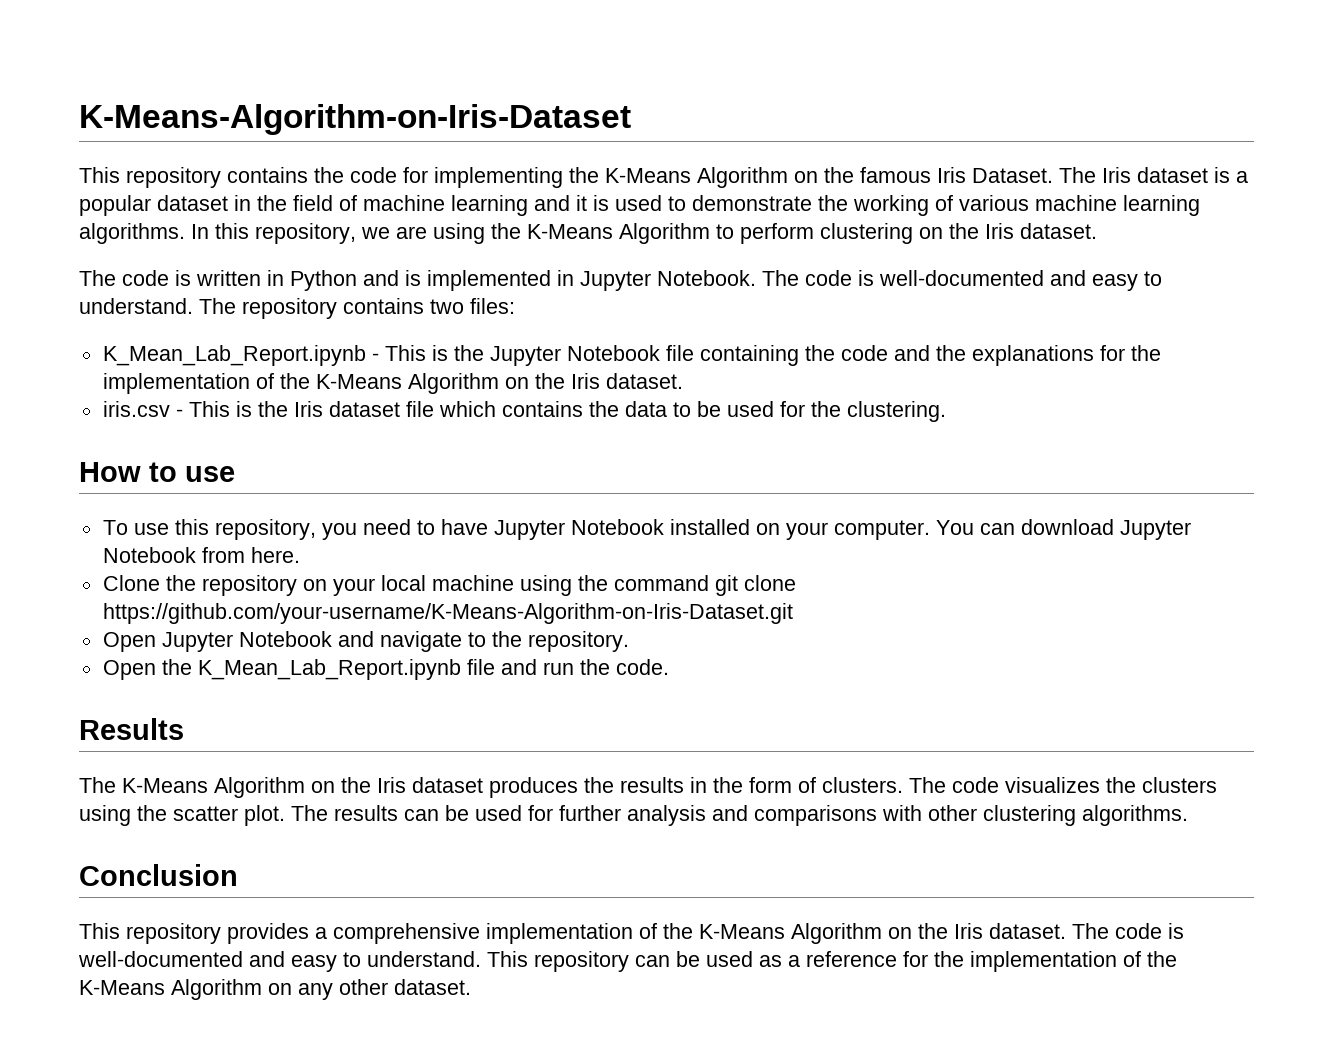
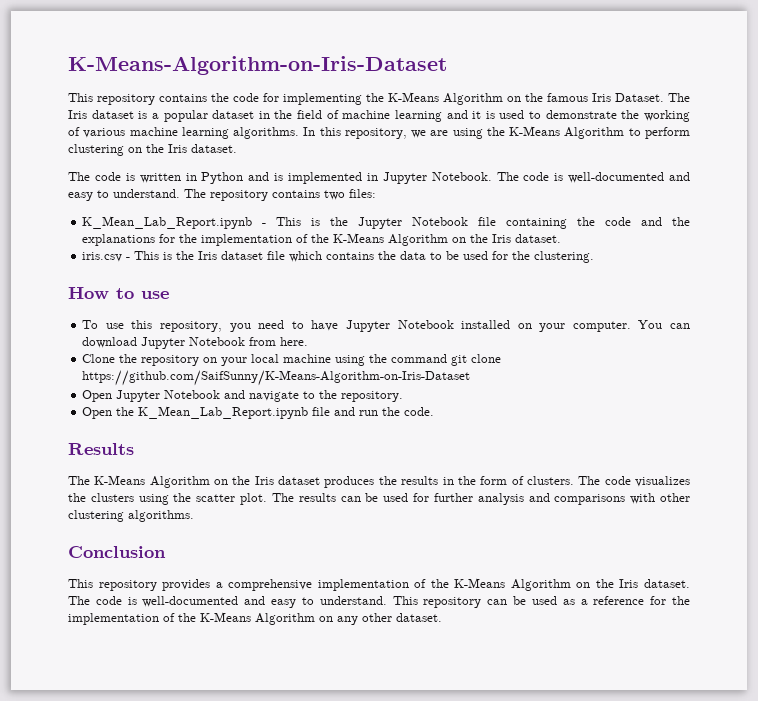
[102,603,793,624] https://github.com/your-username/K-Means-Algorithm-on-Iris-Dataset.git -> [82,370,471,386] https://github.com/SaifSunny/K-Means-Algorithm-on-Iris-Dataset

